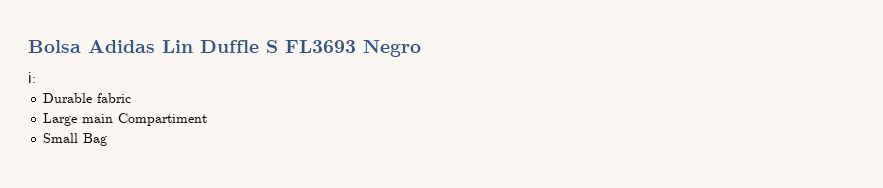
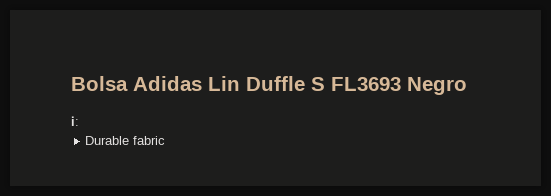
[43,113,208,126] [43,133,108,146] // Large main Compartiment // Small Bag -> (166, 140) none

